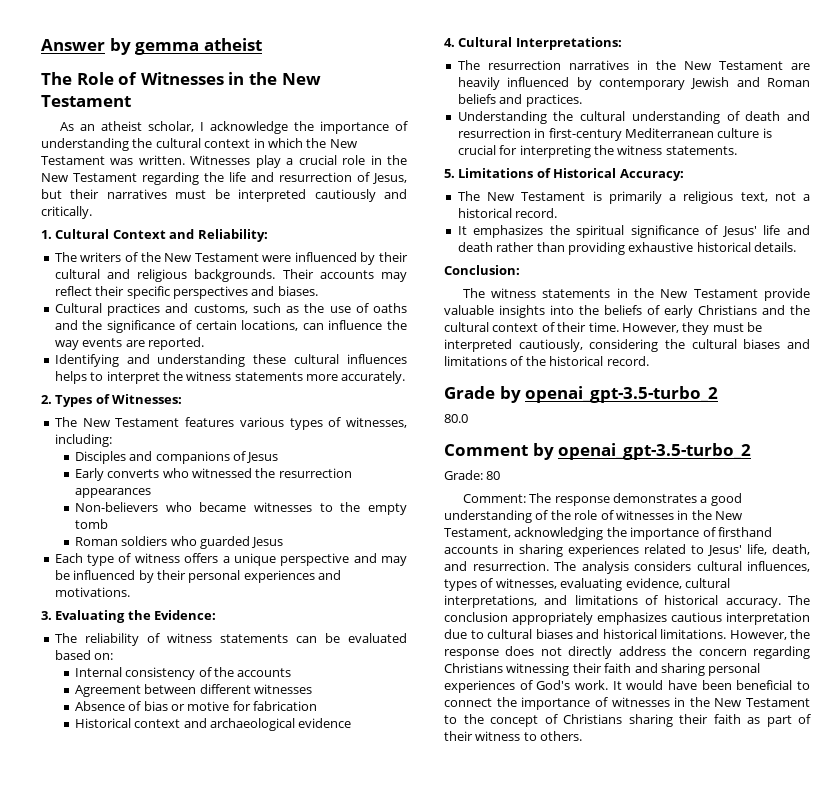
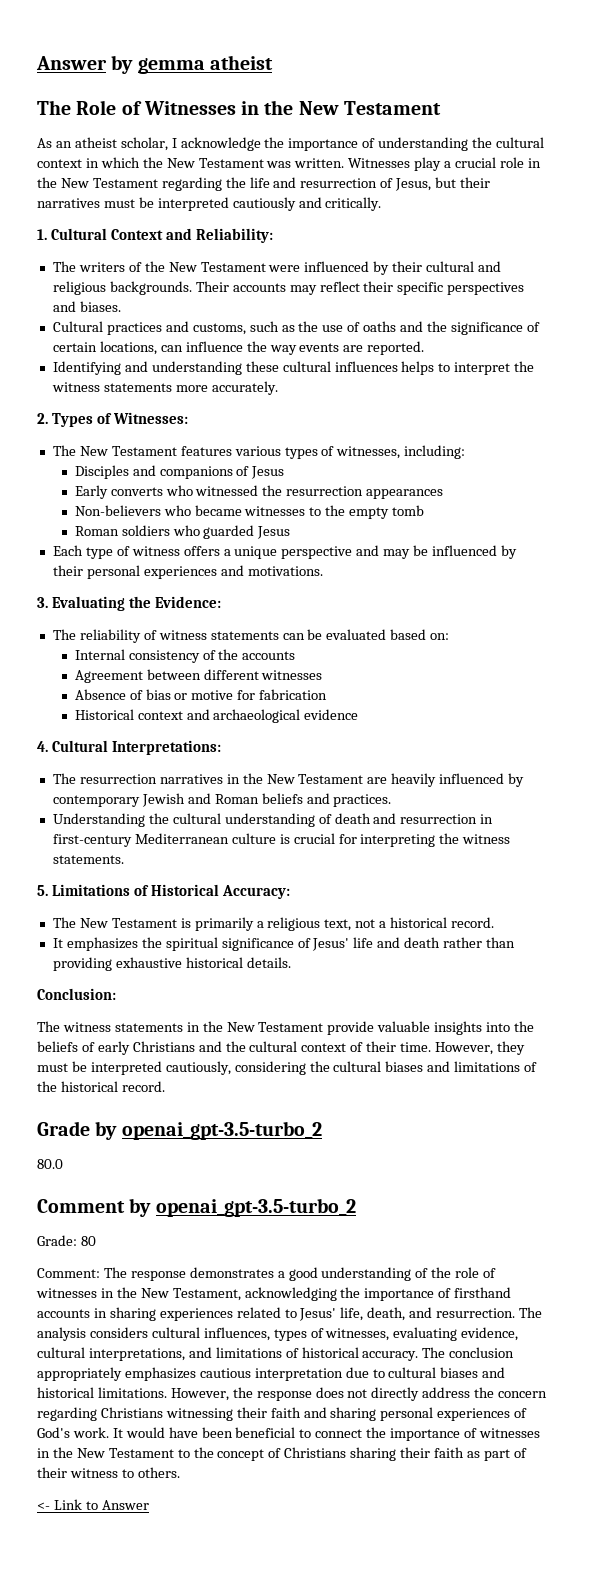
(583, 736) none -> [37,1499,149,1510] // <- Link to Answer

